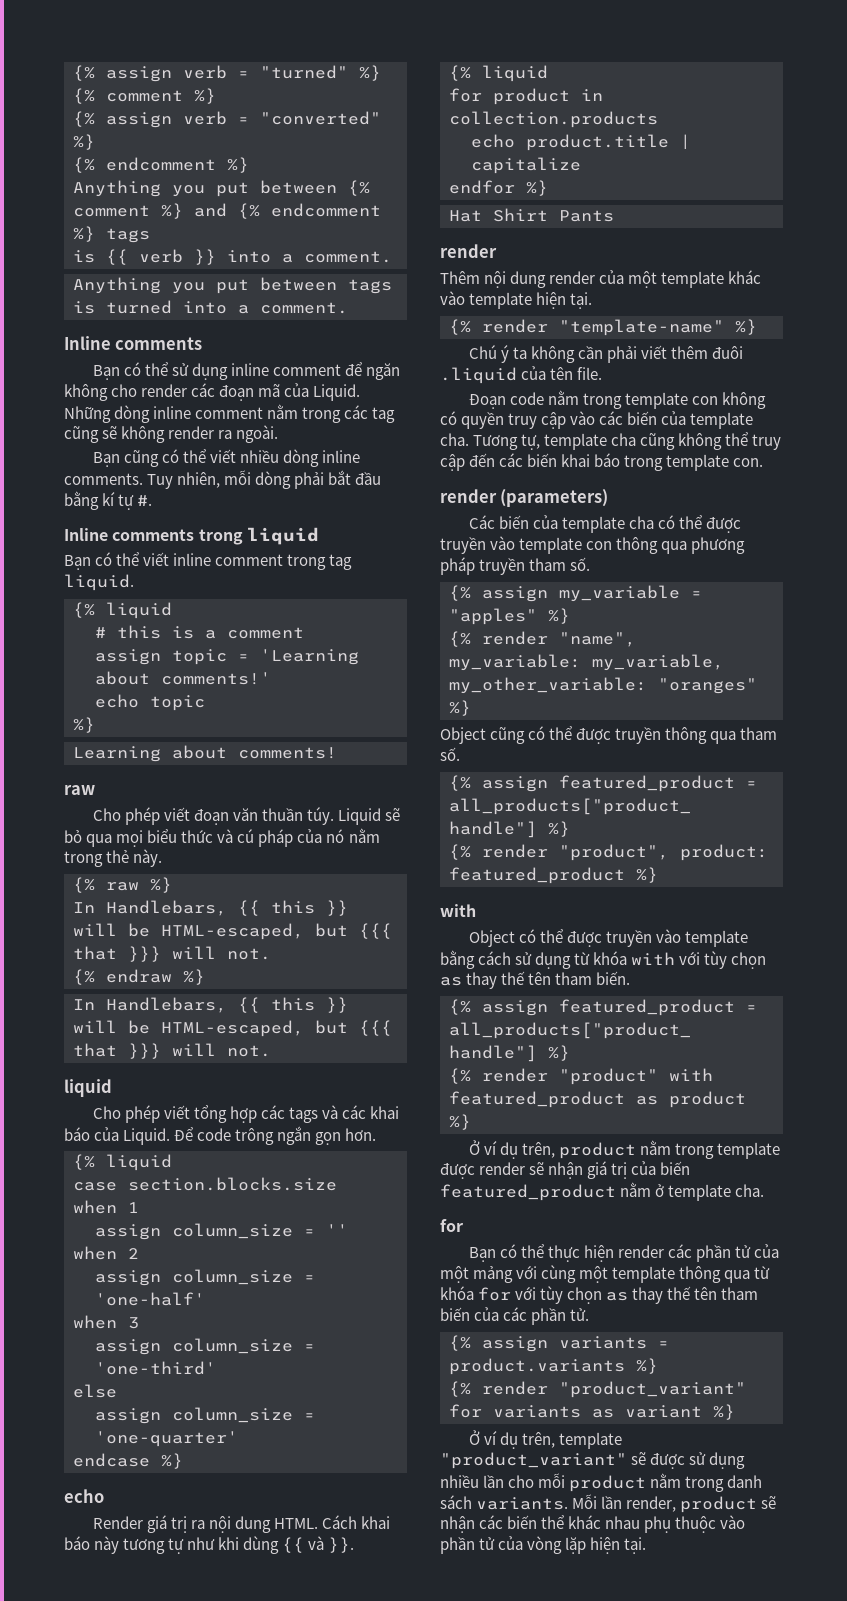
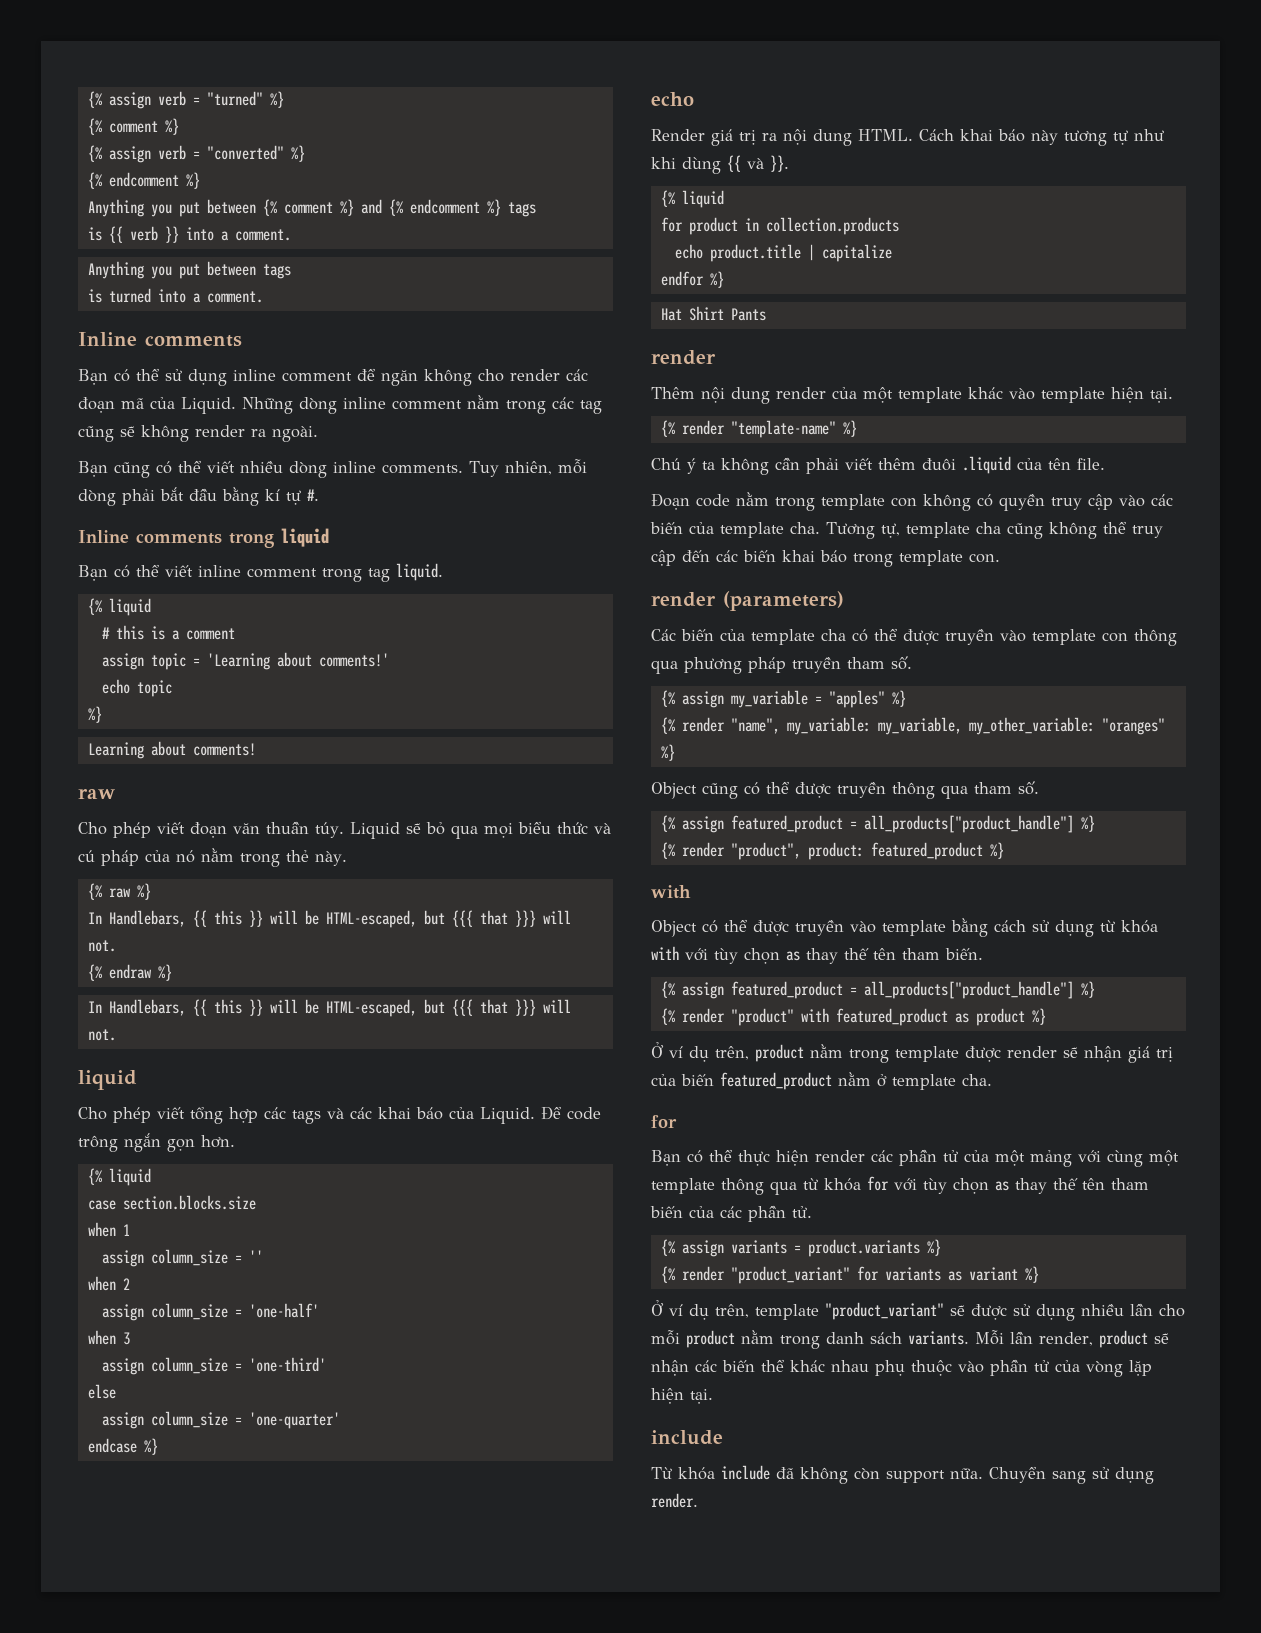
(647, 1545) none -> [651,1430,723,1445] [651,1465,1154,1484] [651,1493,698,1508] // include // Từ khóa include đã không còn support nữa. Chuyển sang sử dụng render.

